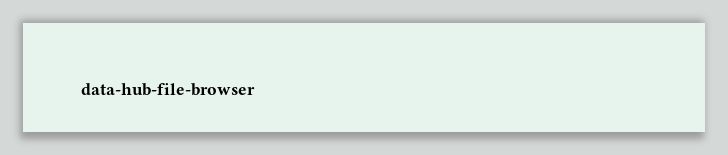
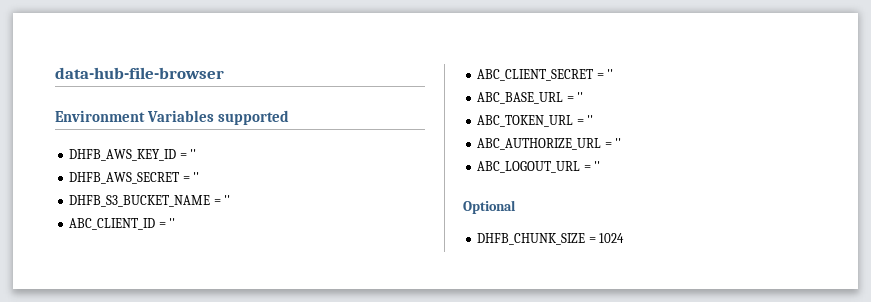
(255, 89) none -> [55,110,290,125] [69,149,197,161] [69,172,200,184] [69,195,231,207] [69,218,176,230] [477,69,614,81] [477,92,584,104] [477,115,594,127] [477,138,622,150] [477,161,601,173] [463,200,516,214] [477,233,625,245] // Environment Variables supported // DHFB_AWS_KEY_ID = '' // DHFB_AWS_SECRET = '' // DHFB_S3_BUCKET_NAME = '' // ABC_CLIENT_ID = '' // ABC_CLIENT_SECRET = '' // ABC_BASE_URL = '' // ABC_TOKEN_URL = '' // ABC_AUTHORIZE_URL = '' // ABC_LOGOUT_URL = '' // Optional // DHFB_CHUNK_SIZE = 1024

